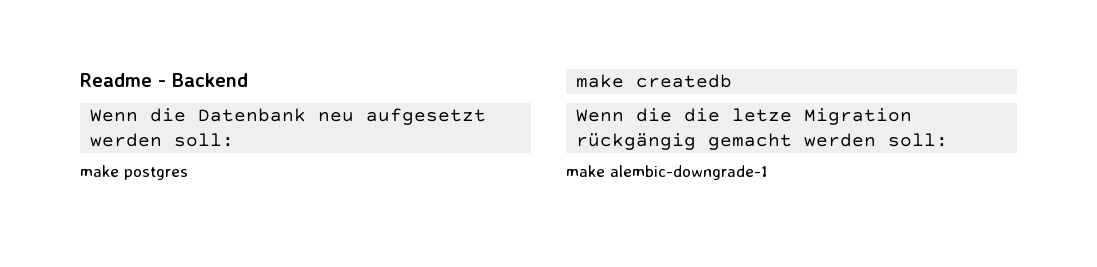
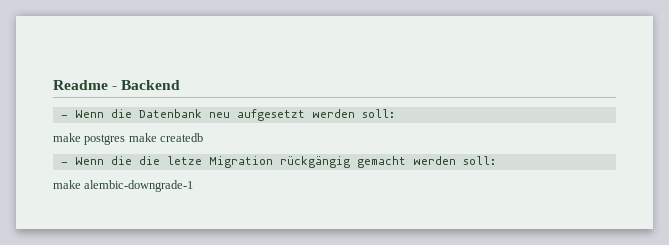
(248, 80) none -> [60,115,68,118] -
(188, 173) // -> (126, 139) none
(733, 81) none -> [60,162,68,165] -

